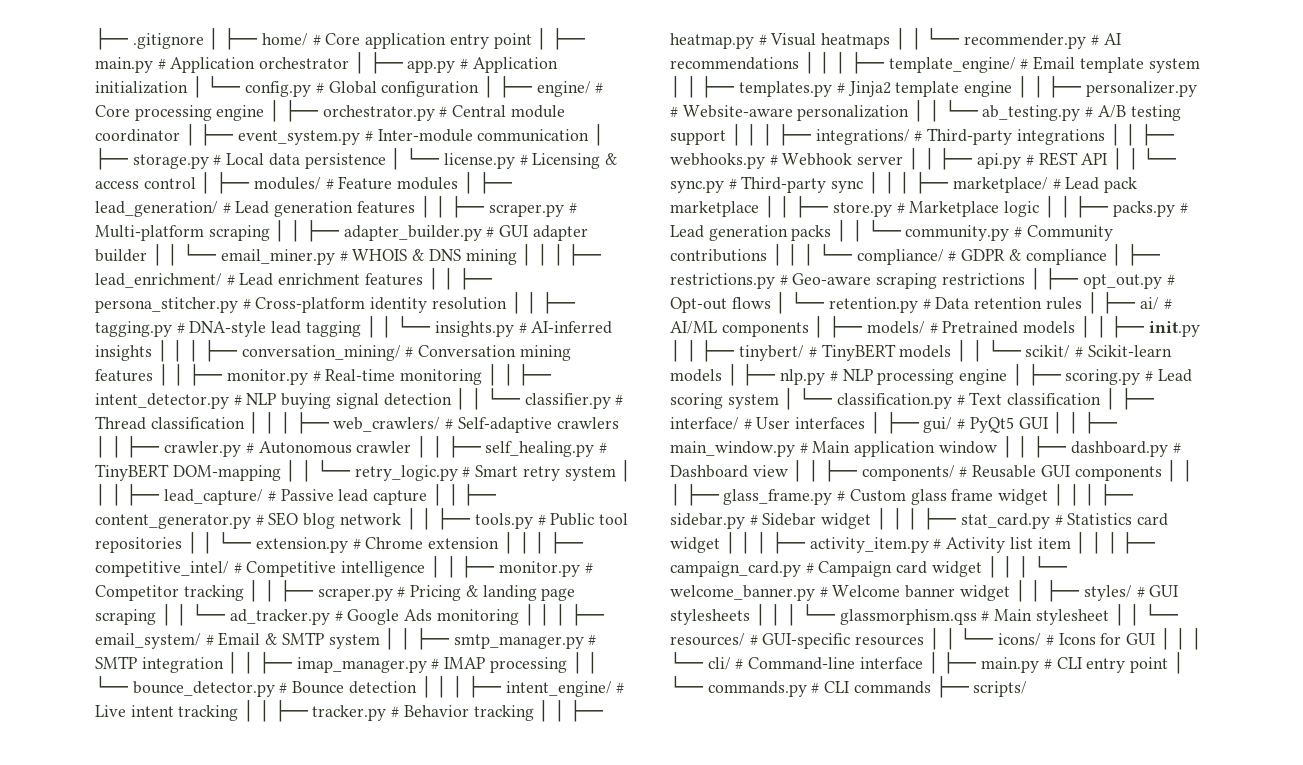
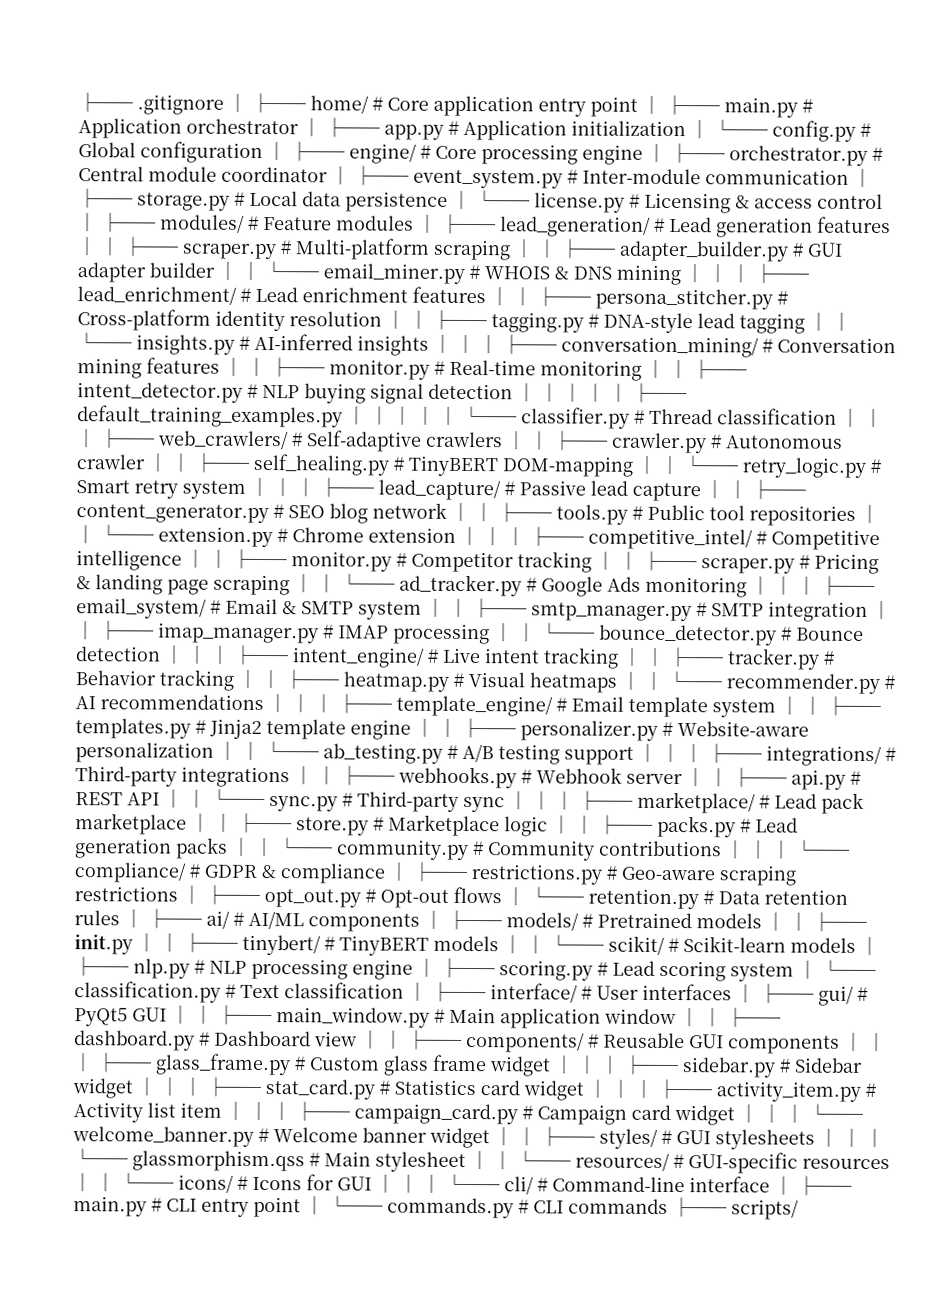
(483, 399) none -> [563,382,687,404] [77,405,458,428] │ │ │ ├── default_training_examples.py │ │ │ │ │

